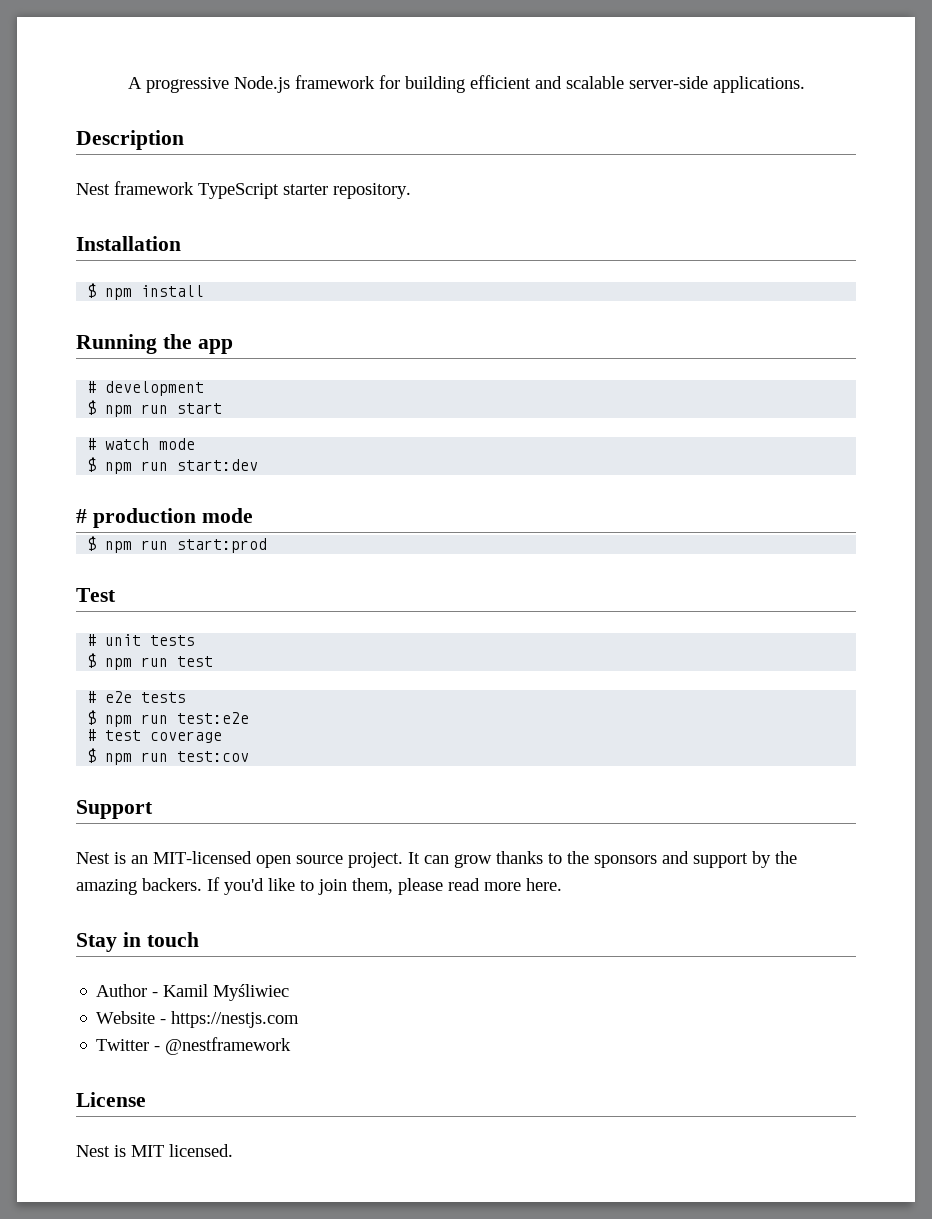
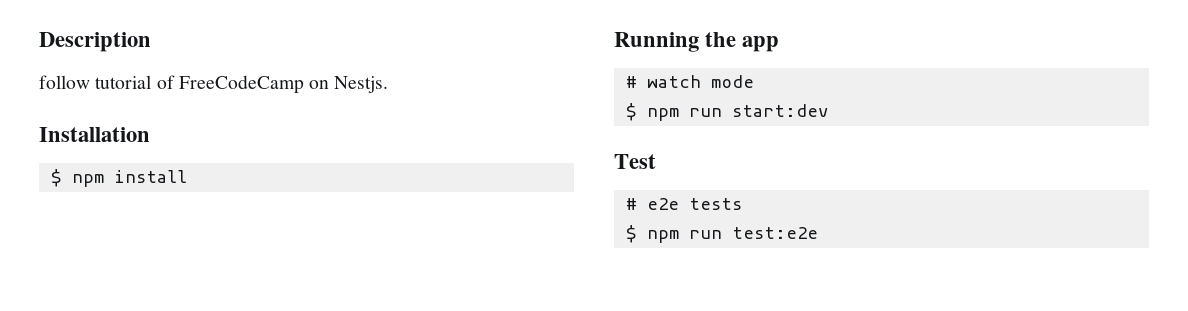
[127,75,805,93] [76,130,184,150] [76,181,411,199] A progressive Node.js framework for building efficient and scalable server-side applications. // Description // Nest framework TypeScript starter repository. -> [39,32,151,52] [39,75,389,94] Description // follow tutorial of FreeCodeCamp on Nestjs.
[87,381,205,396] [87,400,223,417] // # development // $ npm run start -> (780, 44) none
[76,508,253,528] [87,536,268,553] [76,588,116,602] [87,634,196,646] [87,653,214,670] # production mode // $ npm run start:prod // Test // # unit tests // $ npm run test -> [614,154,656,169] Test
[87,729,223,743] [87,748,250,765] [76,800,153,819] [76,851,797,868] [76,877,562,895] [76,932,199,952] [96,984,290,1001] [96,1011,300,1028] [96,1037,292,1055] [76,1092,146,1107] [76,1144,233,1157] // # test coverage // $ npm run test:cov // Support // Nest is an MIT-licensed open source project. It can grow thanks to the sponsors and support by the amazing backers. If you'd like to join them, please read more here. // Stay in touch // Author - Kamil Myśliwiec // Website - https://nestjs.com // Twitter - @nestframework // License // Nest is MIT licensed. -> (818, 233) none

